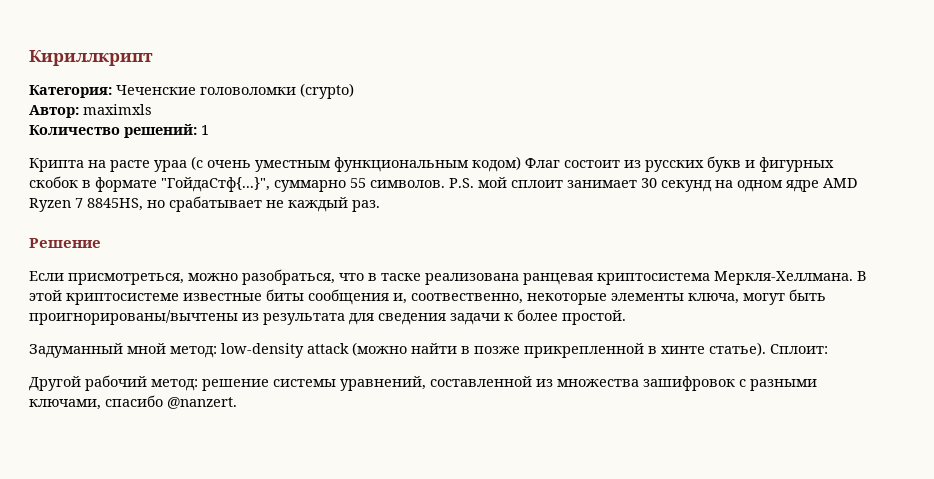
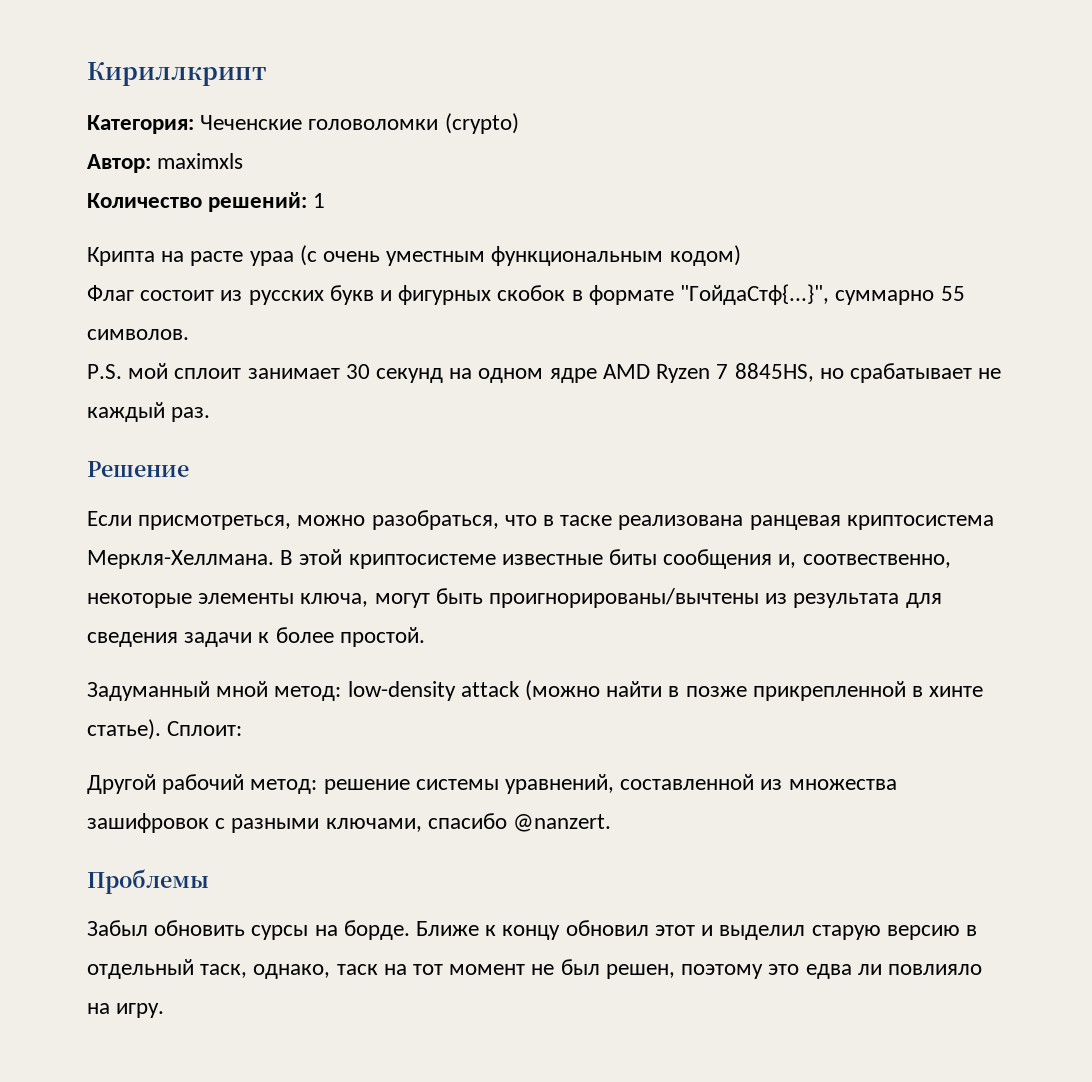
(521, 164) none -> (741, 255) //
(445, 184) none -> (189, 334) //
(237, 403) none -> [87,869,209,894] [87,920,977,940] [87,959,982,979] [87,1003,165,1018] // Проблемы // Забыл обновить сурсы на борде. Ближе к концу обновил этот и выделил старую версию в отдельный таск, однако, таск на тот момент не был решен, поэтому это едва ли повлияло на игру.

